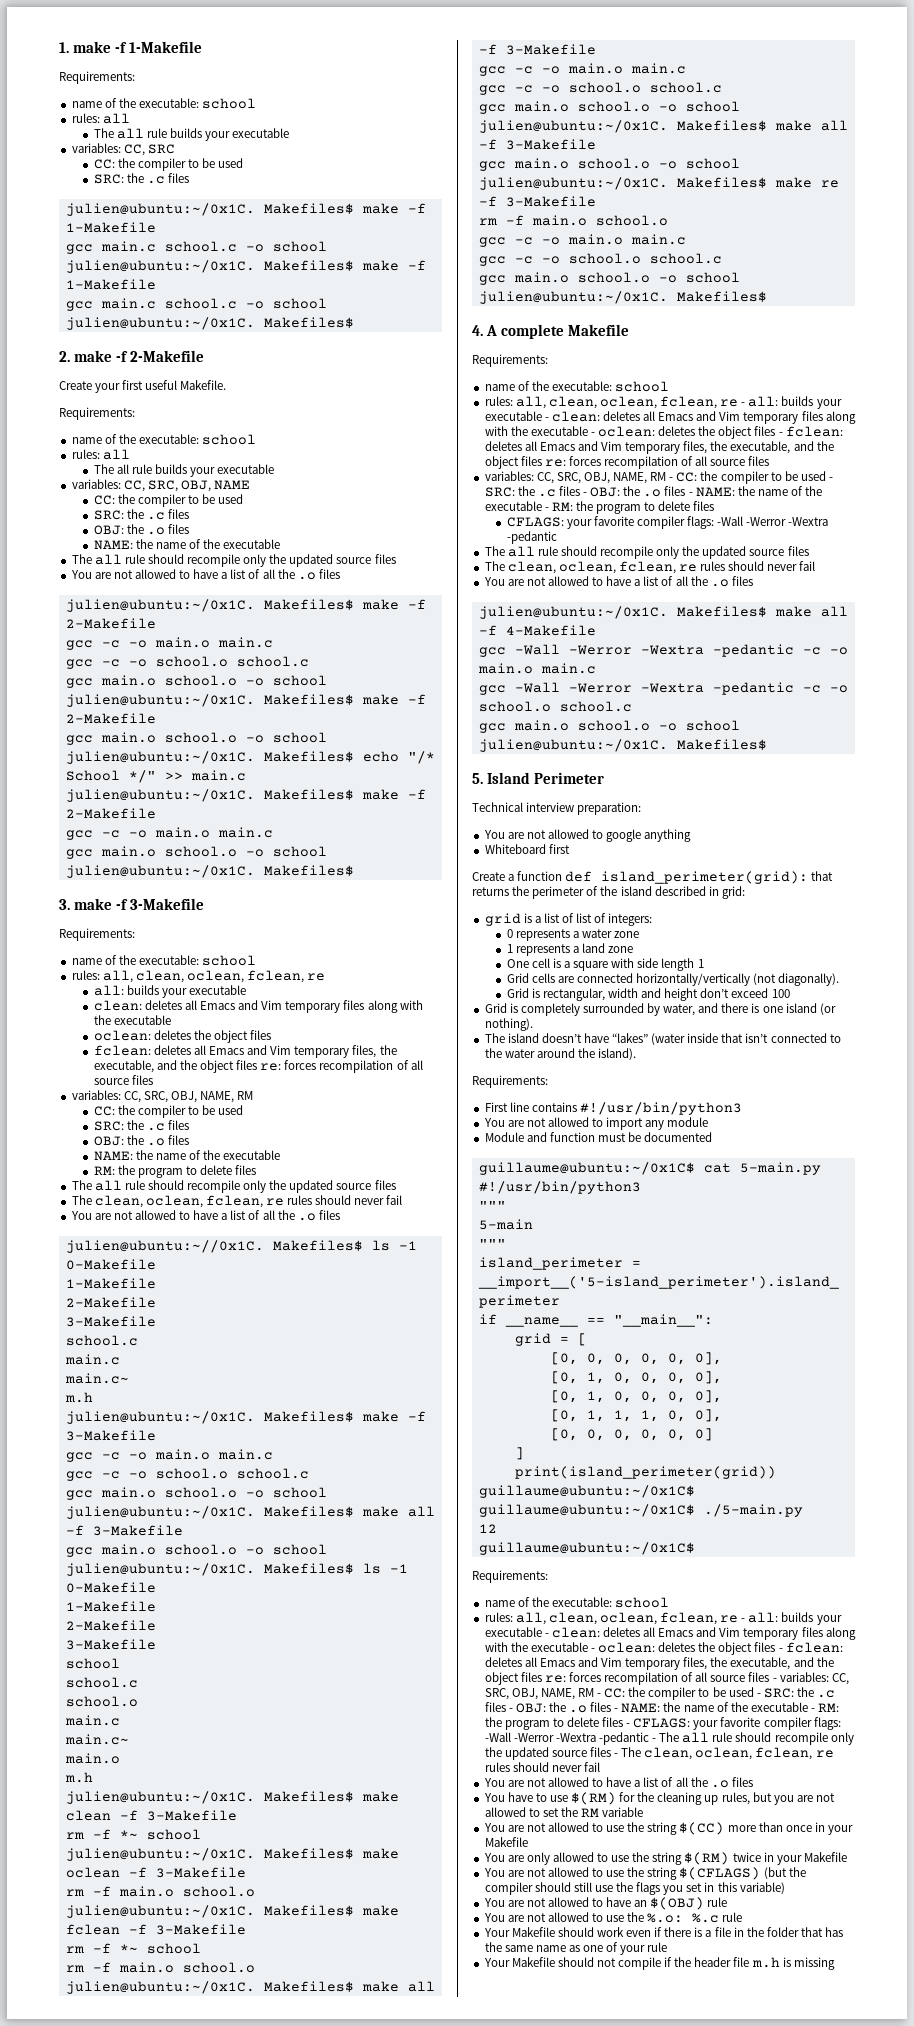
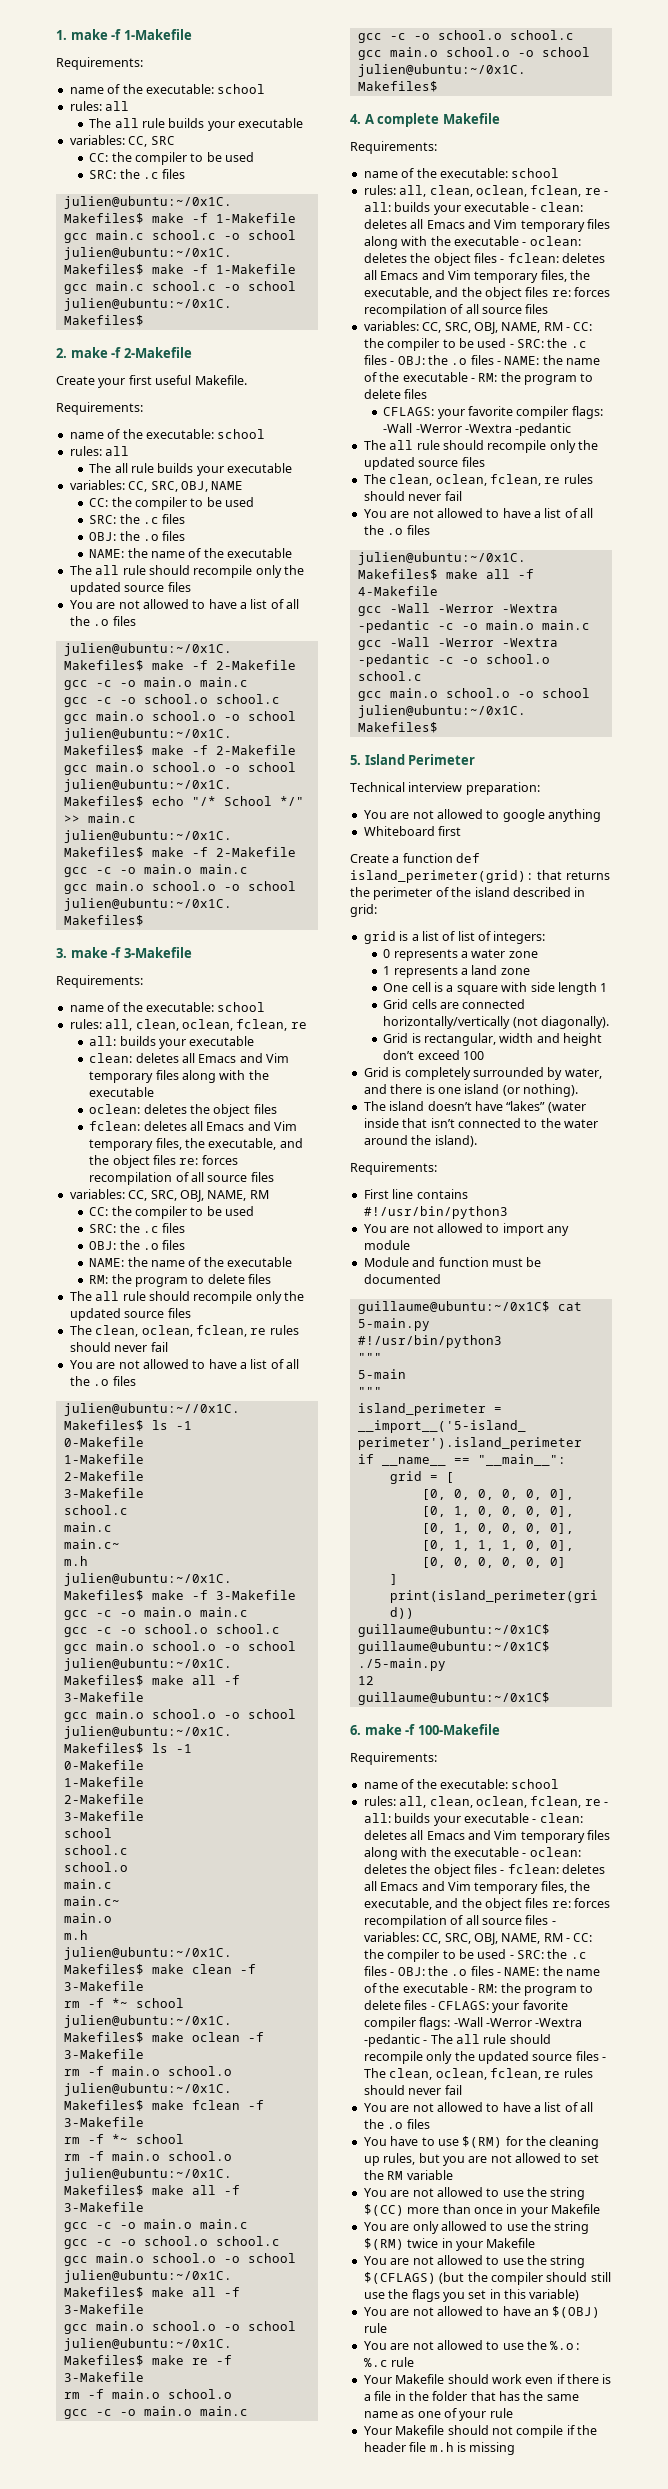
(695, 1548) none -> [350,1724,500,1735] // 6. make -f 100-Makefile

